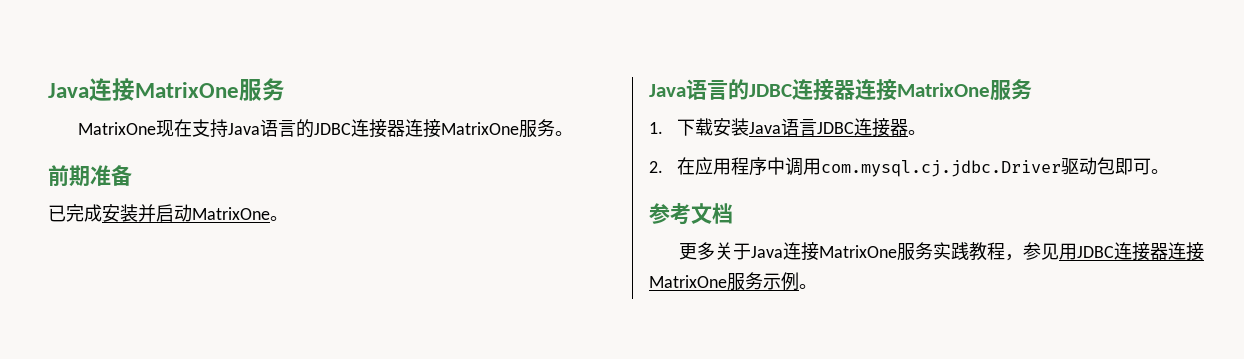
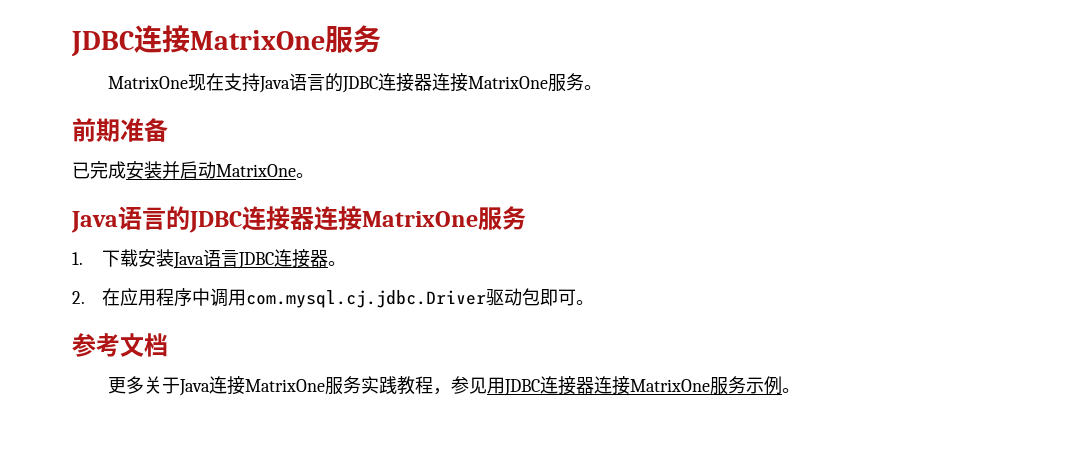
[48,83,89,98] Java -> [71,31,134,57] JDBC

